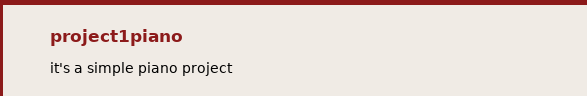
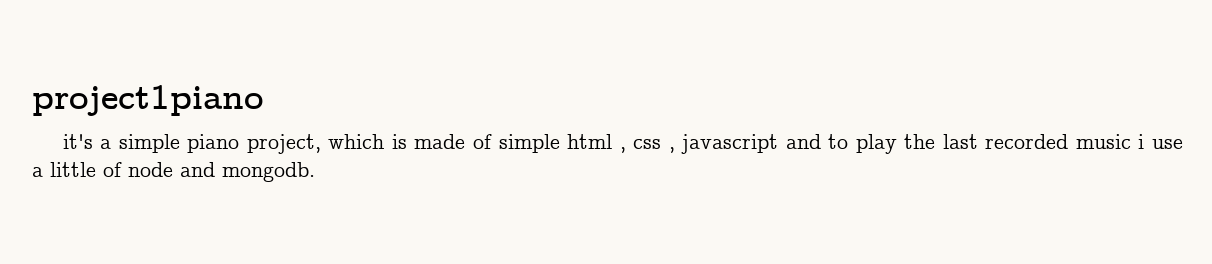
[182,62,233,76] project -> [246,134,1184,154] [32,162,315,182] project, which is made of simple html , css , javascript and to play the last recorded music i use a little of node and mongodb.

